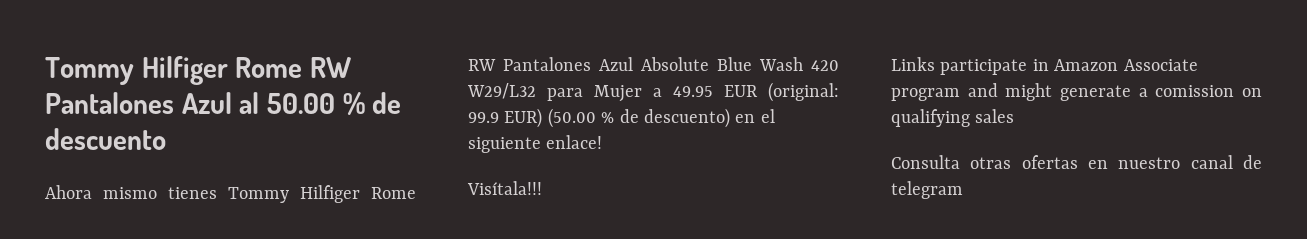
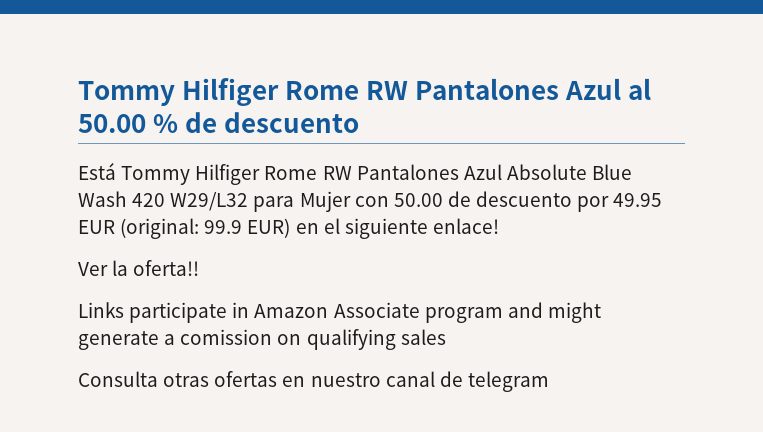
[45,185,217,199] Ahora mismo tienes -> [78,163,116,180] Está
[653,88,662,97] a -> [354,191,610,212] con 50.00 de descuento por
[547,108,730,128] (50.00 % de descuento) -> (291, 228) none
[467,181,542,195] Visítala!!! -> [78,260,200,276] Ver la oferta!!

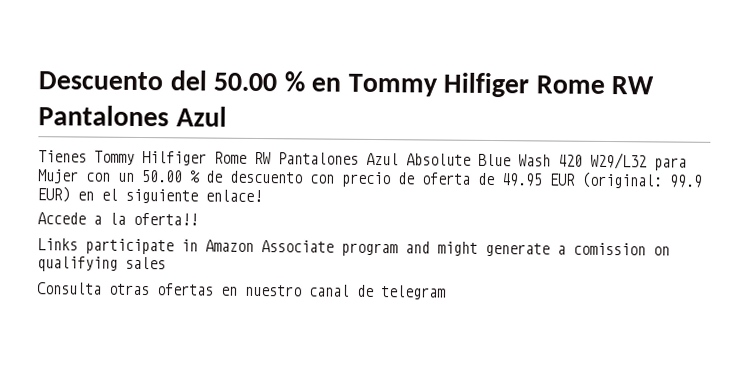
[78,78,652,106] [78,112,360,133] [78,163,116,180] Tommy Hilfiger Rome RW Pantalones Azul al 50.00 % de descuento // Está -> [38,70,655,98] [38,105,227,127] [38,150,87,163] Descuento del 50.00 % en Tommy Hilfiger Rome RW Pantalones Azul // Tienes
[393,191,610,212] 50.00 de descuento por -> [118,170,495,188] un 50.00 % de descuento con precio de oferta de
[78,262,108,276] Ver -> [37,212,102,225] Accede a

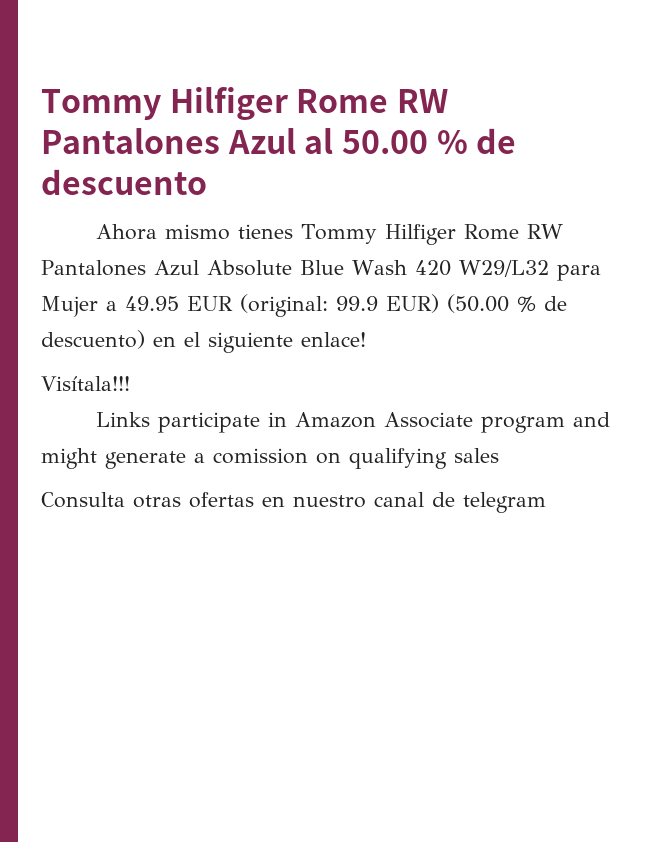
[38,70,655,98] [38,105,227,127] [38,150,87,163] Descuento del 50.00 % en Tommy Hilfiger Rome RW Pantalones Azul // Tienes -> [41,87,448,121] [41,128,517,154] [41,169,207,195] [95,224,293,240] Tommy Hilfiger Rome RW Pantalones Azul al 50.00 % de descuento // Ahora mismo tienes
[86,170,495,188] con un 50.00 % de descuento con precio de oferta de -> [106,301,117,311] a
(70, 194) none -> [447,294,567,313] [41,330,145,349] (50.00 % de descuento)
[37,212,198,226] Accede a la oferta!! -> [41,376,130,391] Visítala!!!

